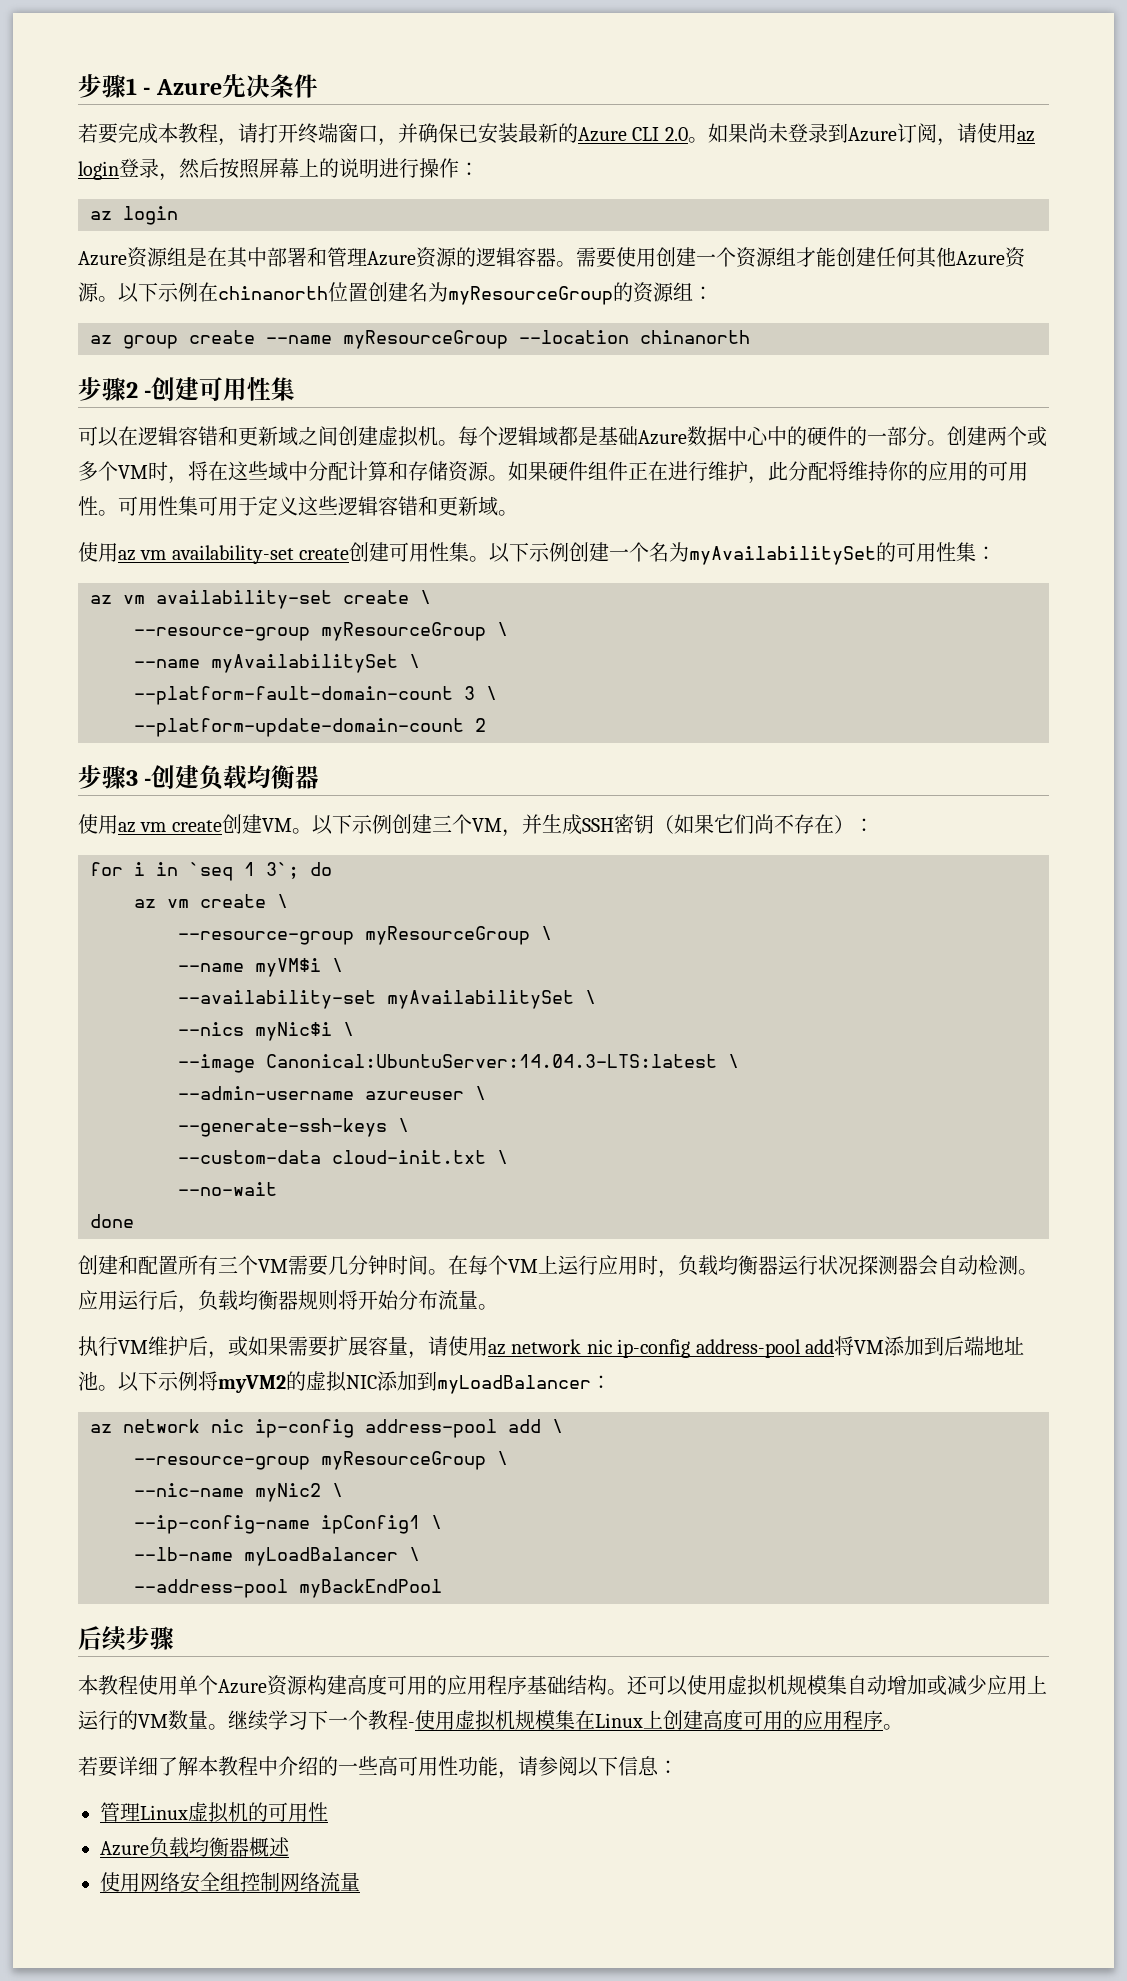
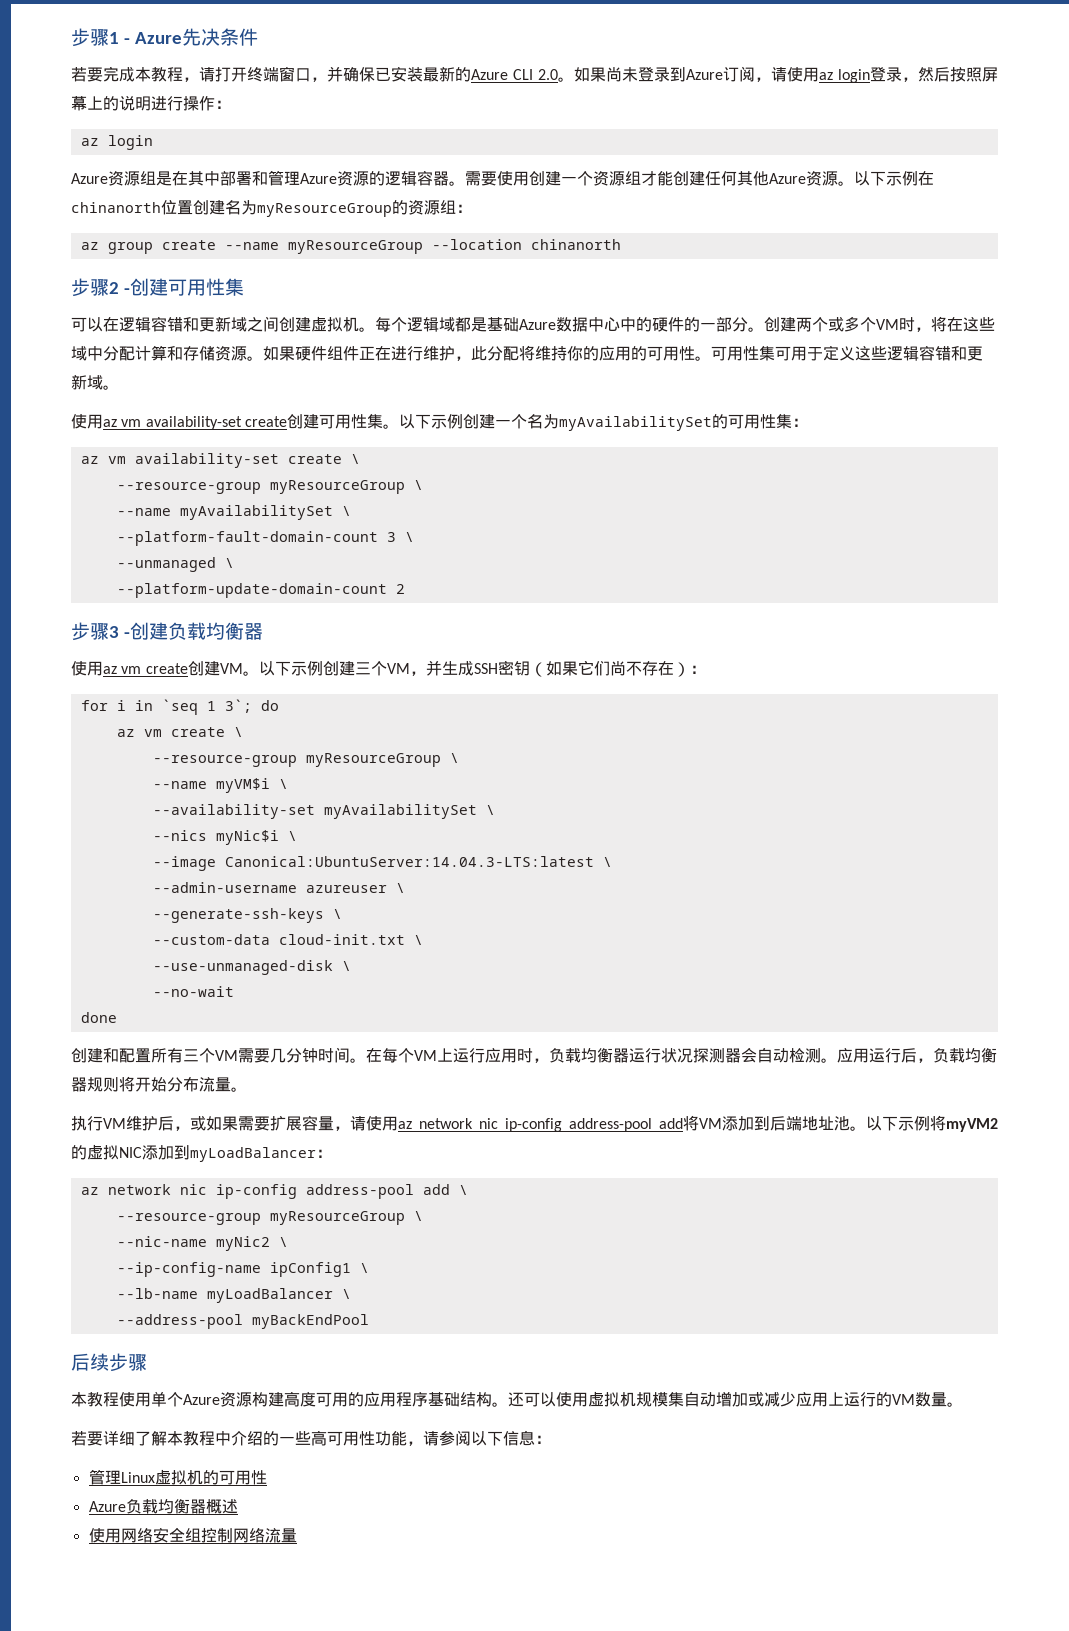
(497, 693) none -> [116,557,234,572] // --unmanaged \
(508, 1157) none -> [152,960,351,975] // --use-unmanaged-disk \
[228,1709,903,1731] 继续学习下一个教程-使用虚拟机规模集在Linux上创建高度可用的应用程序。 -> (963, 1404) none

